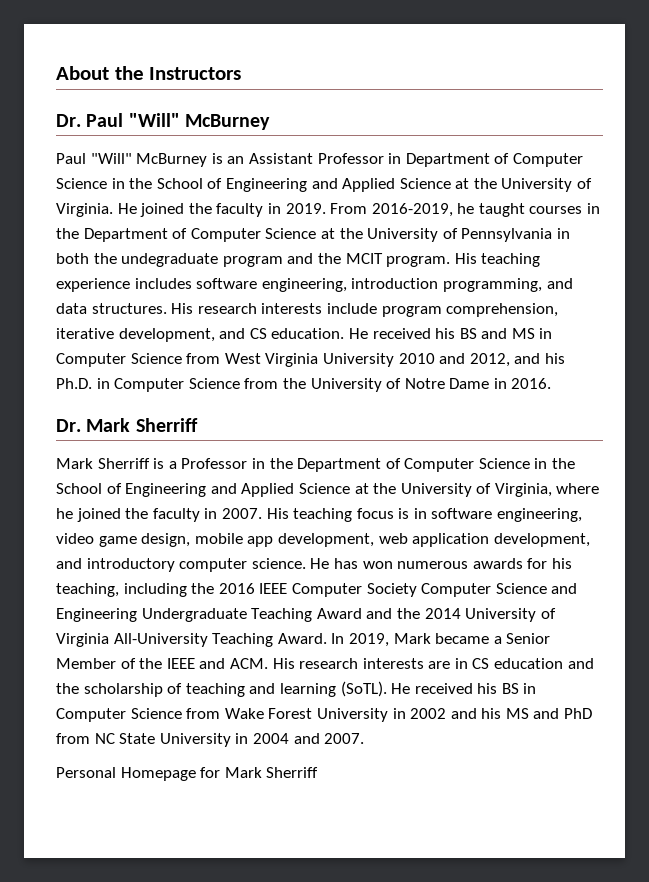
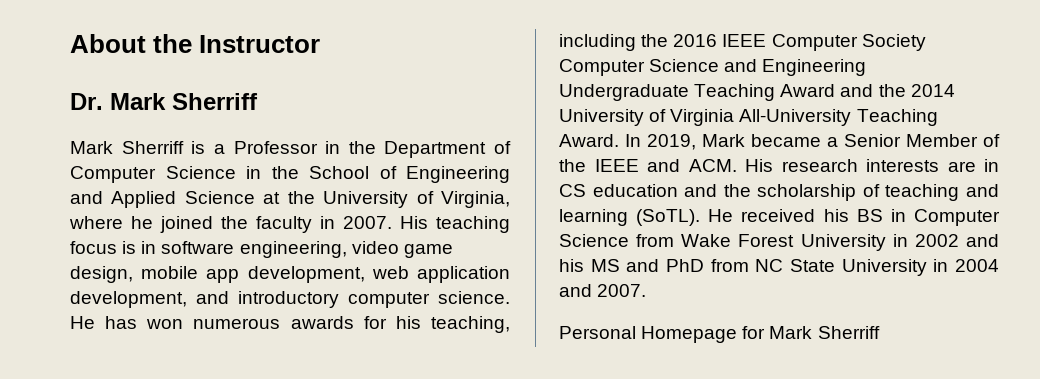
[149,67,242,80] [56,113,270,130] [56,153,583,167] [56,178,593,192] [56,203,601,217] [56,228,570,242] [56,253,541,267] [56,278,573,292] [56,303,559,317] [56,328,553,342] [56,353,565,367] [56,378,552,392] Instructors // Dr. Paul "Will" McBurney // Paul "Will" McBurney is an Assistant Professor in Department of Computer Science in the School of Engineering and Applied Science at the University of Virginia. He joined the faculty in 2019. From 2016-2019, he taught courses in the Department of Computer Science at the University of Pennsylvania in both the undegraduate program and the MCIT program. His teaching experience includes software engineering, introduction programming, and data structures. His research interests include program comprehension, iterative development, and CS education. He received his BS and MS in Computer Science from West Virginia University 2010 and 2012, and his Ph.D. in Computer Science from the University of Notre Dame in 2016. -> [199,35,321,53] Instructor

